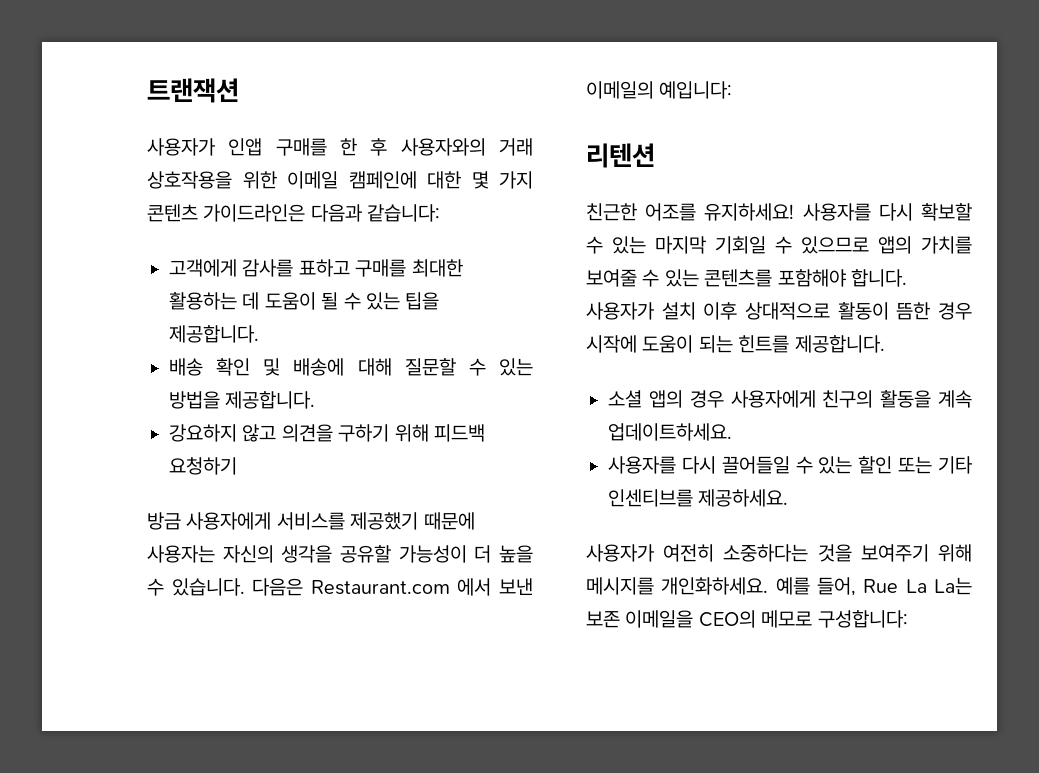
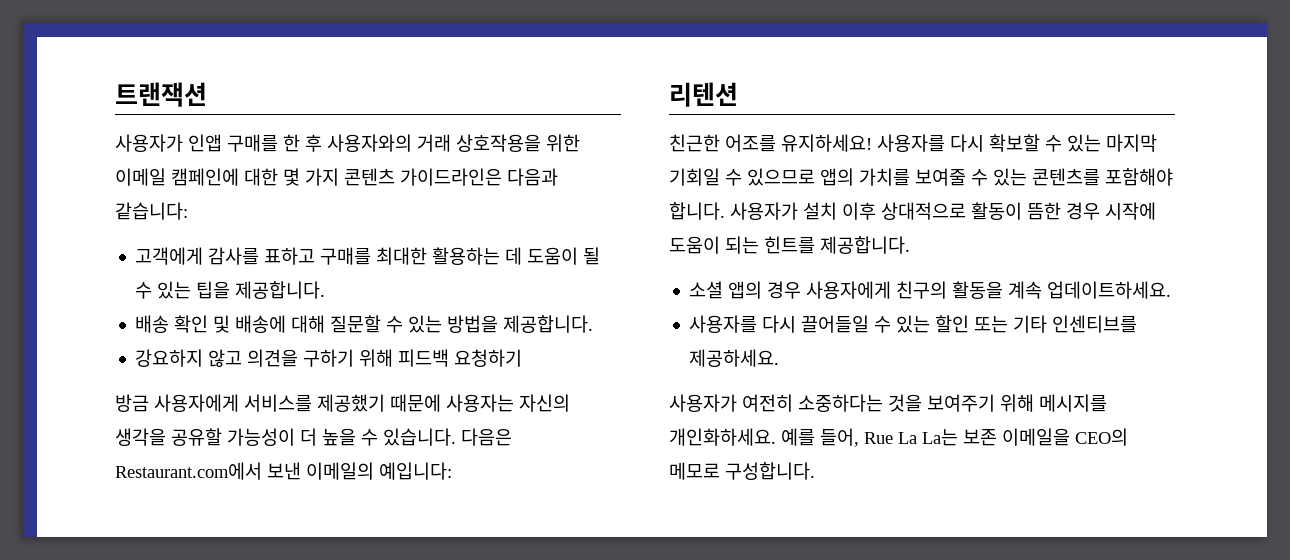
[310,578,492,596] Restaurant.com 에서 -> [115,462,262,480] Restaurant.com에서
[817,610,908,628] 구성합니다: -> [725,462,815,480] 구성합니다.

